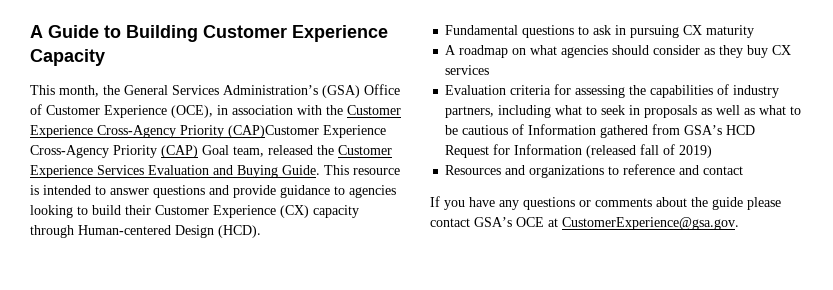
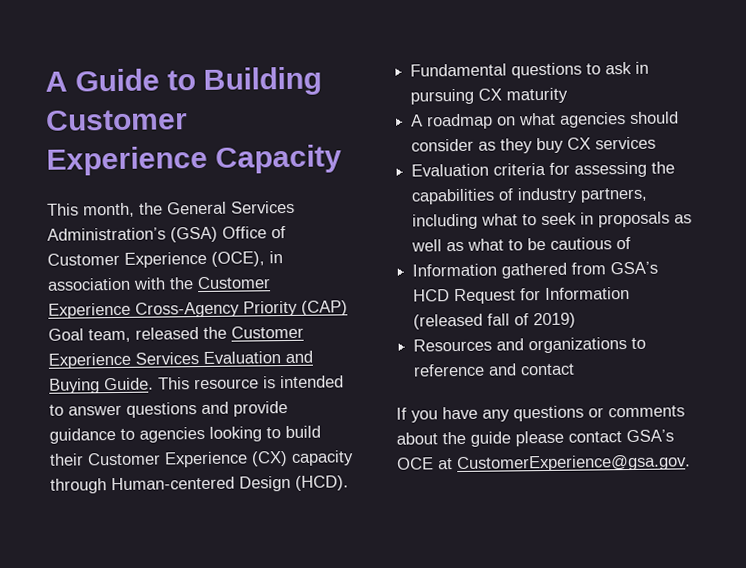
[228,125,386,138] [30,145,157,158] (CAP)Customer Experience Cross-Agency Priority -> (298, 308) none
(525, 129) none -> (632, 243) //

